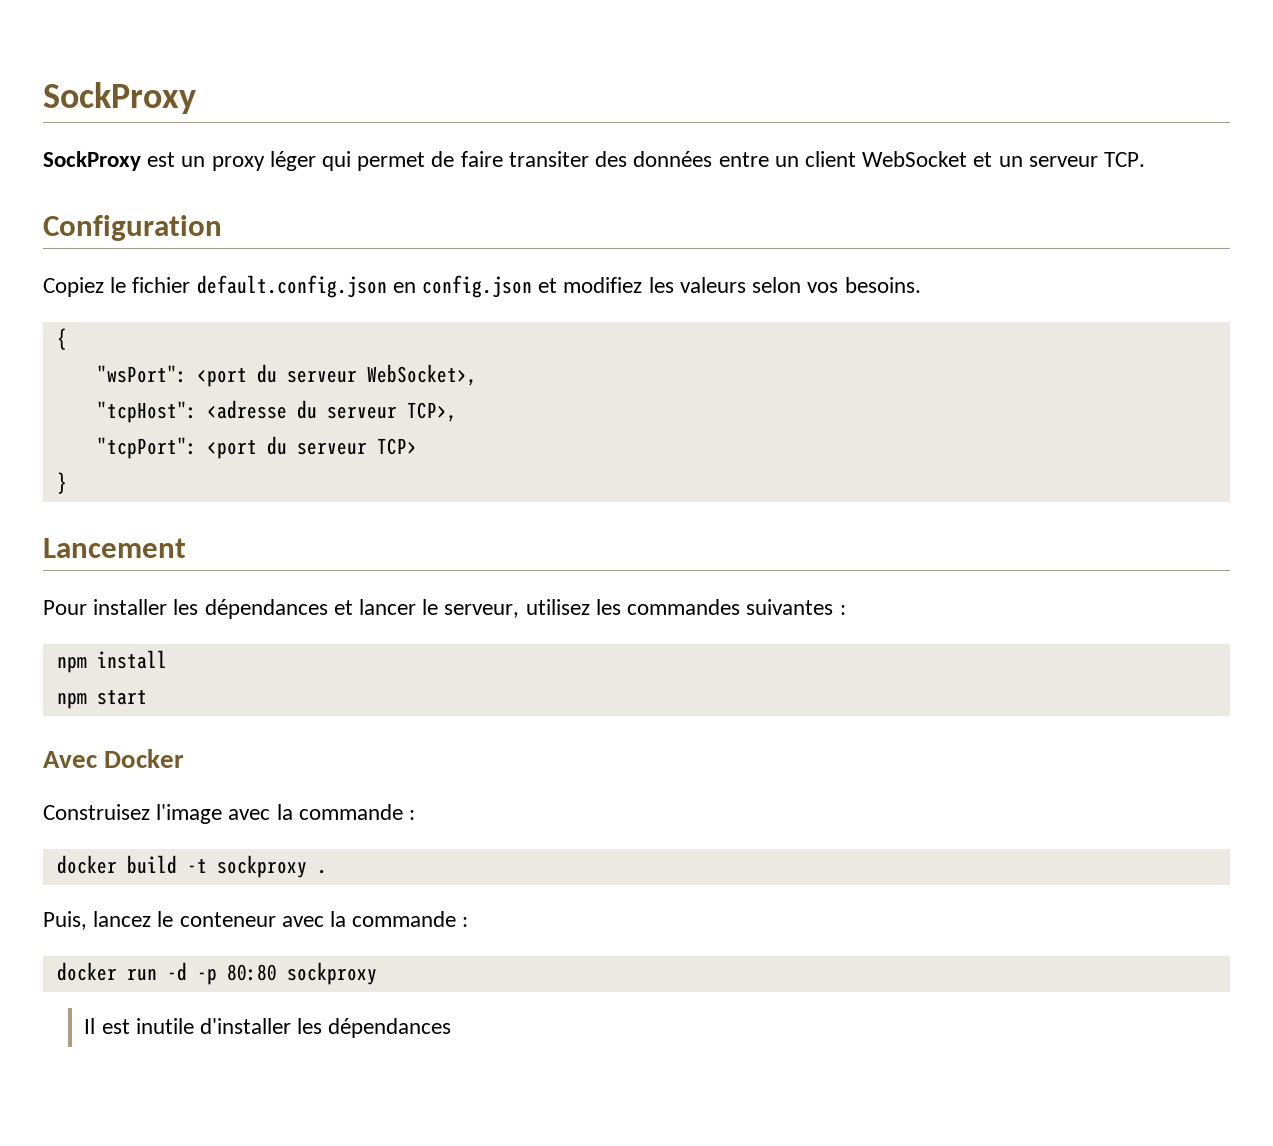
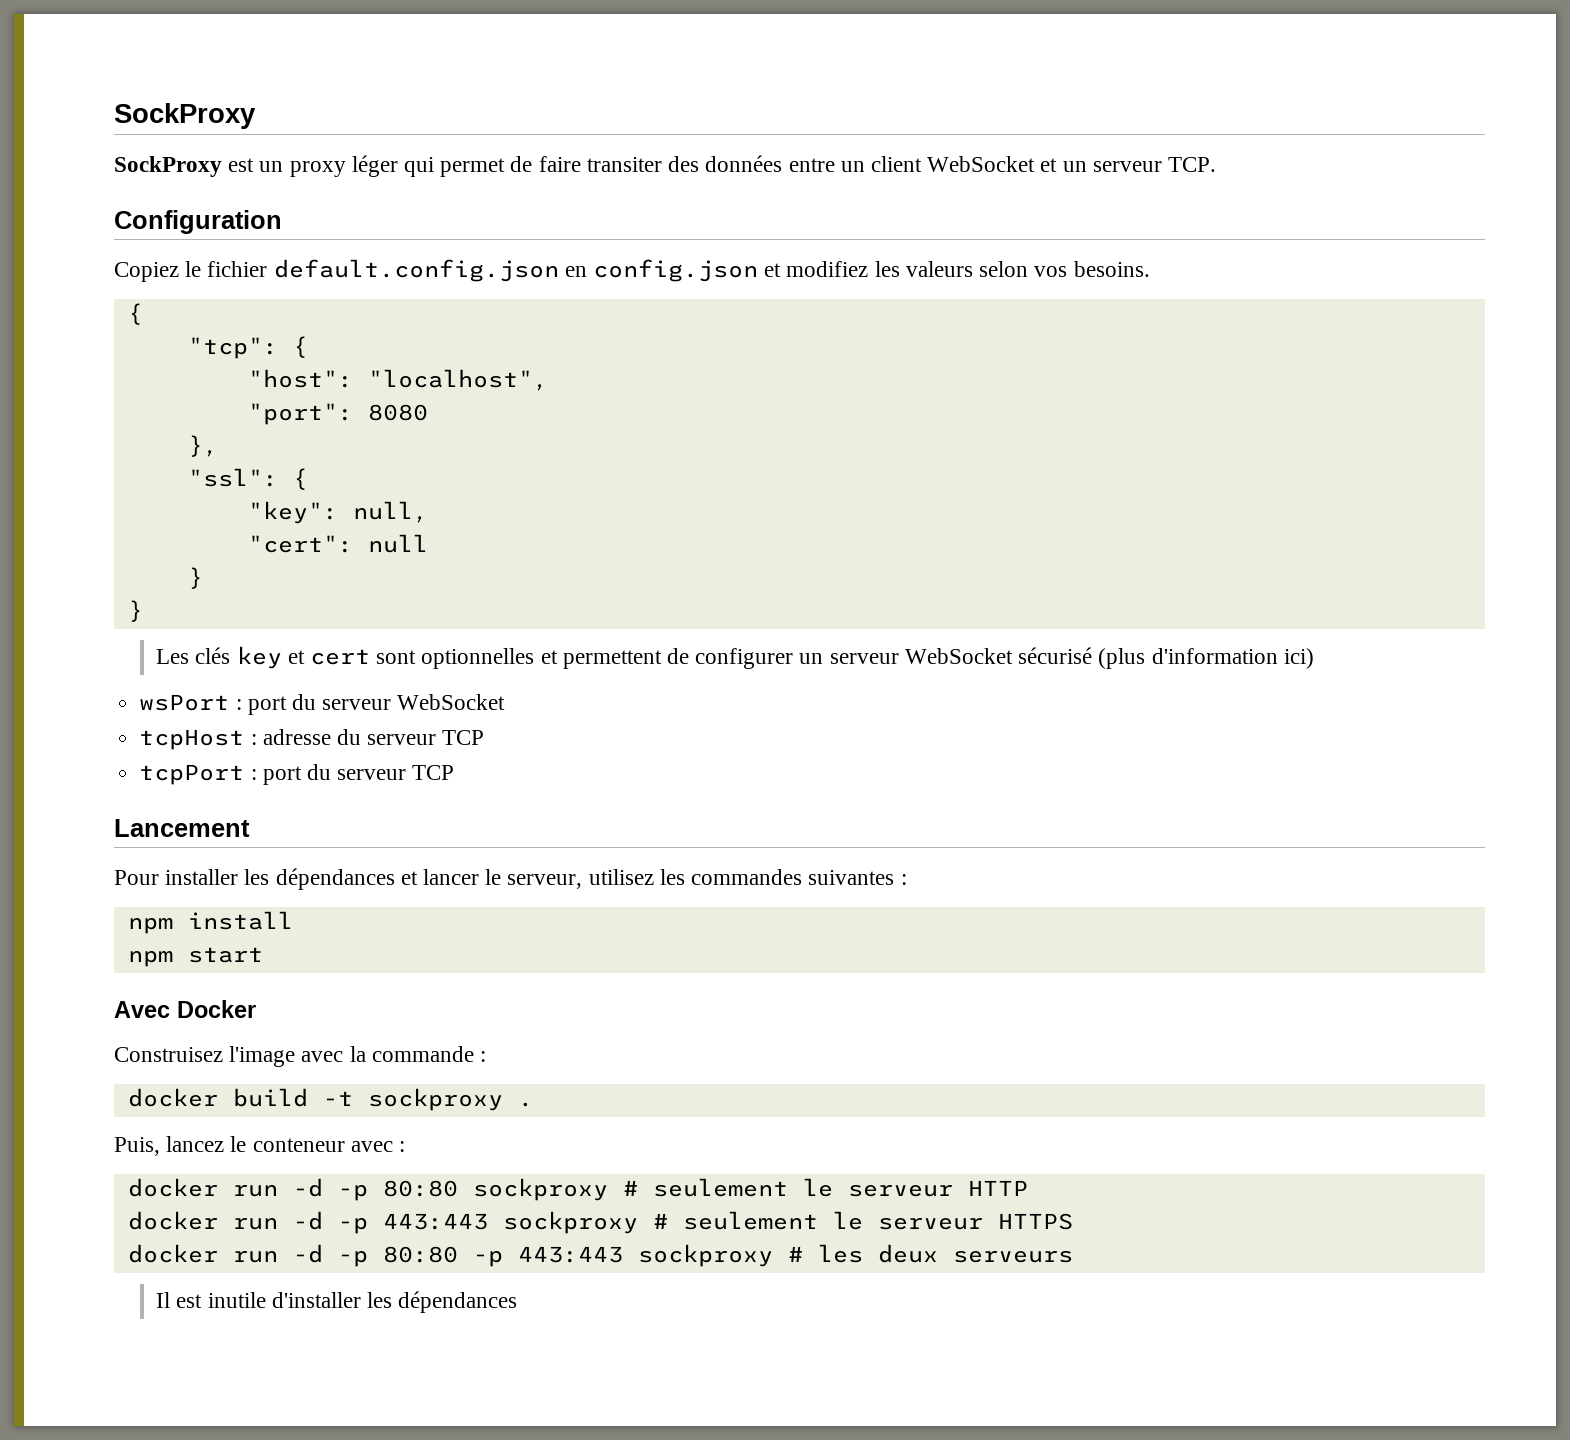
[96,364,477,387] [96,400,457,423] [96,436,417,459] [56,472,67,494] "wsPort": <port du serveur WebSocket>, // "tcpHost": <adresse du serveur TCP>, // "tcpPort": <port du serveur TCP> // } -> [187,336,308,359] [247,369,548,391] [247,403,428,425] [187,435,218,457] [187,468,308,490] [247,501,428,524] [247,534,428,553] [187,567,203,589] [127,600,143,622] [156,646,1314,669] [139,694,506,715] [139,729,485,750] [139,764,455,785] "tcp": { // "host": "localhost", // "port": 8080 // }, // "ssl": { // "key": null, // "cert": null // } // } // Les clés key et cert sont optionnelles et permettent de configurer un serveur WebSocket sécurisé (plus d'information ici) // wsPort : port du serveur WebSocket // tcpHost : adresse du serveur TCP // tcpPort : port du serveur TCP
[330,911,457,927] la commande -> (393, 1146) none
(377, 973) none -> [622,1178,1028,1197] [127,1211,1073,1234] [127,1244,1073,1267] # seulement le serveur HTTP // docker run -d -p 443:443 sockproxy # seulement le serveur HTTPS // docker run -d -p 80:80 -p 443:443 sockproxy # les deux serveurs

